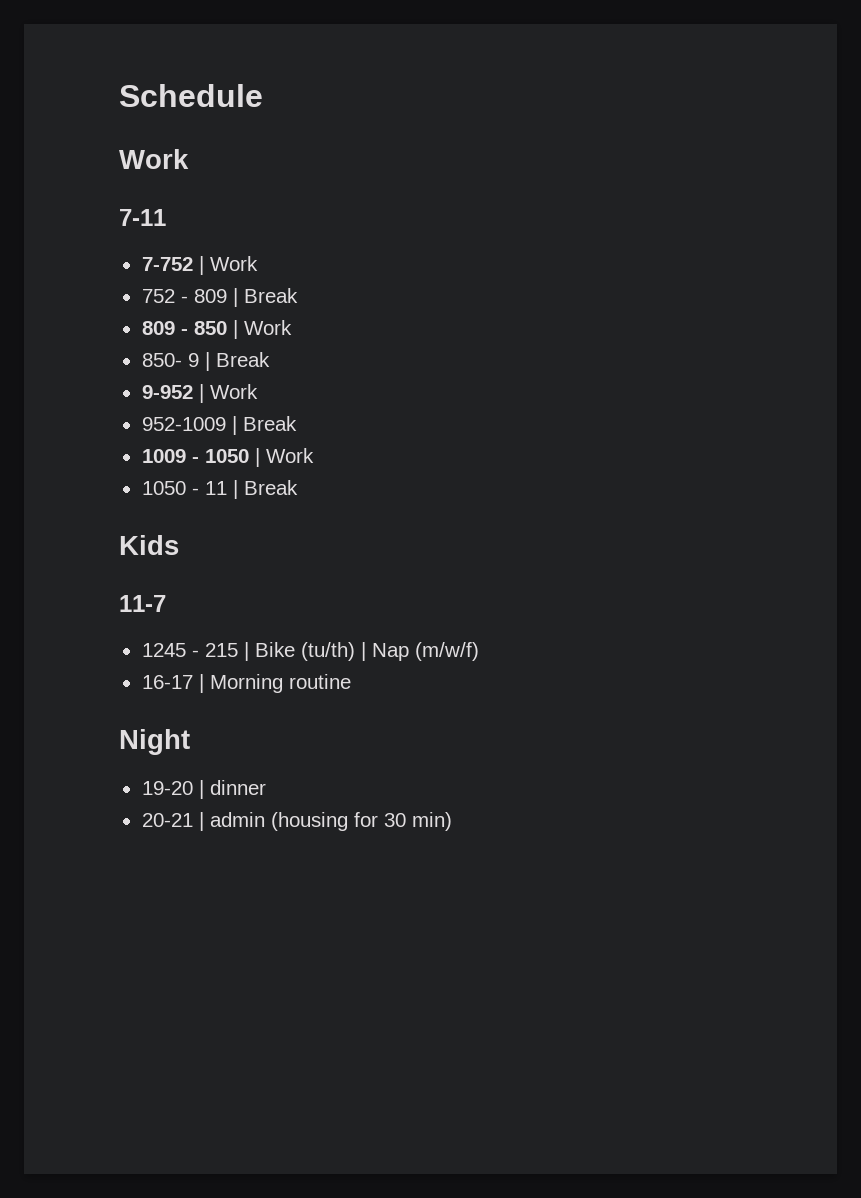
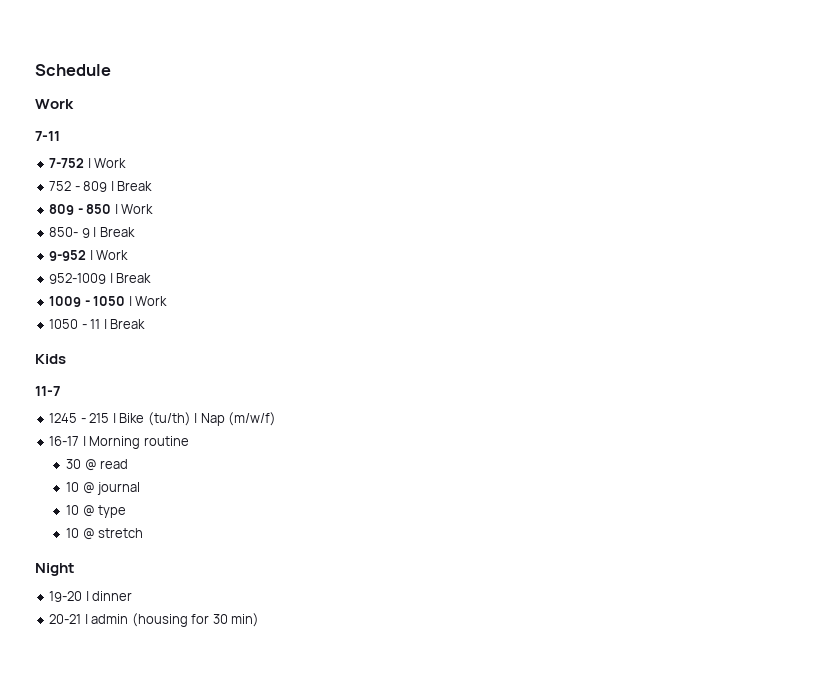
(351, 681) none -> [66,459,129,471] [66,482,141,495] [66,505,127,518] [66,528,144,540] // 30 @ read // 10 @ journal // 10 @ type // 10 @ stretch

